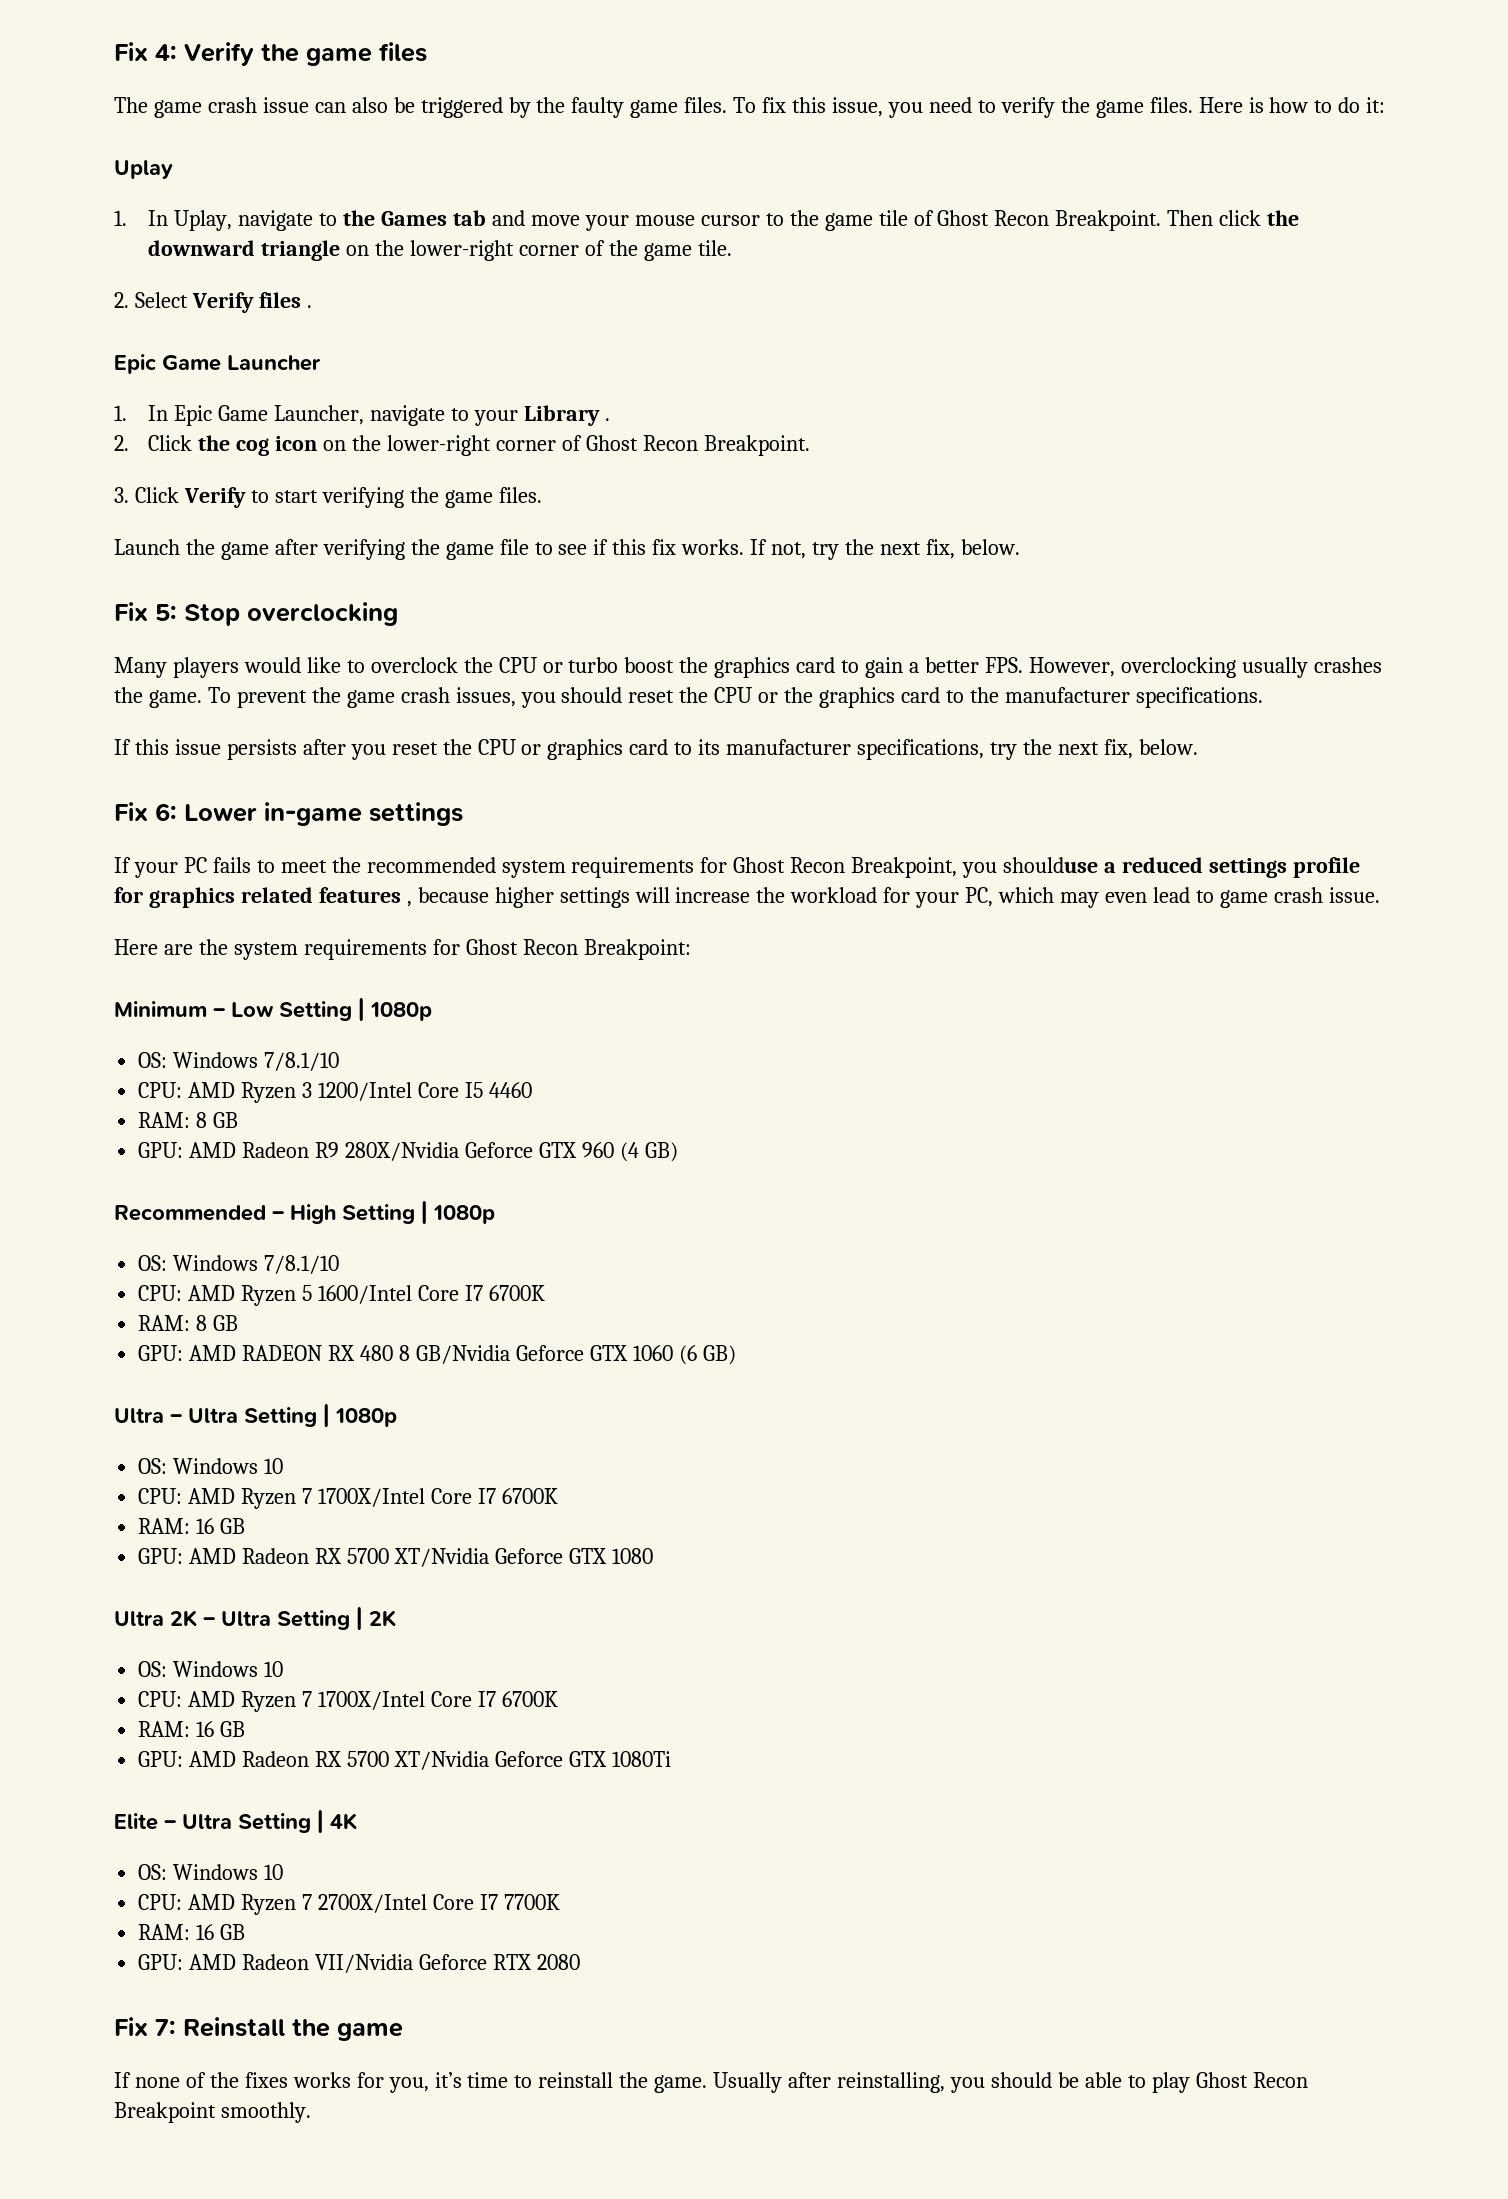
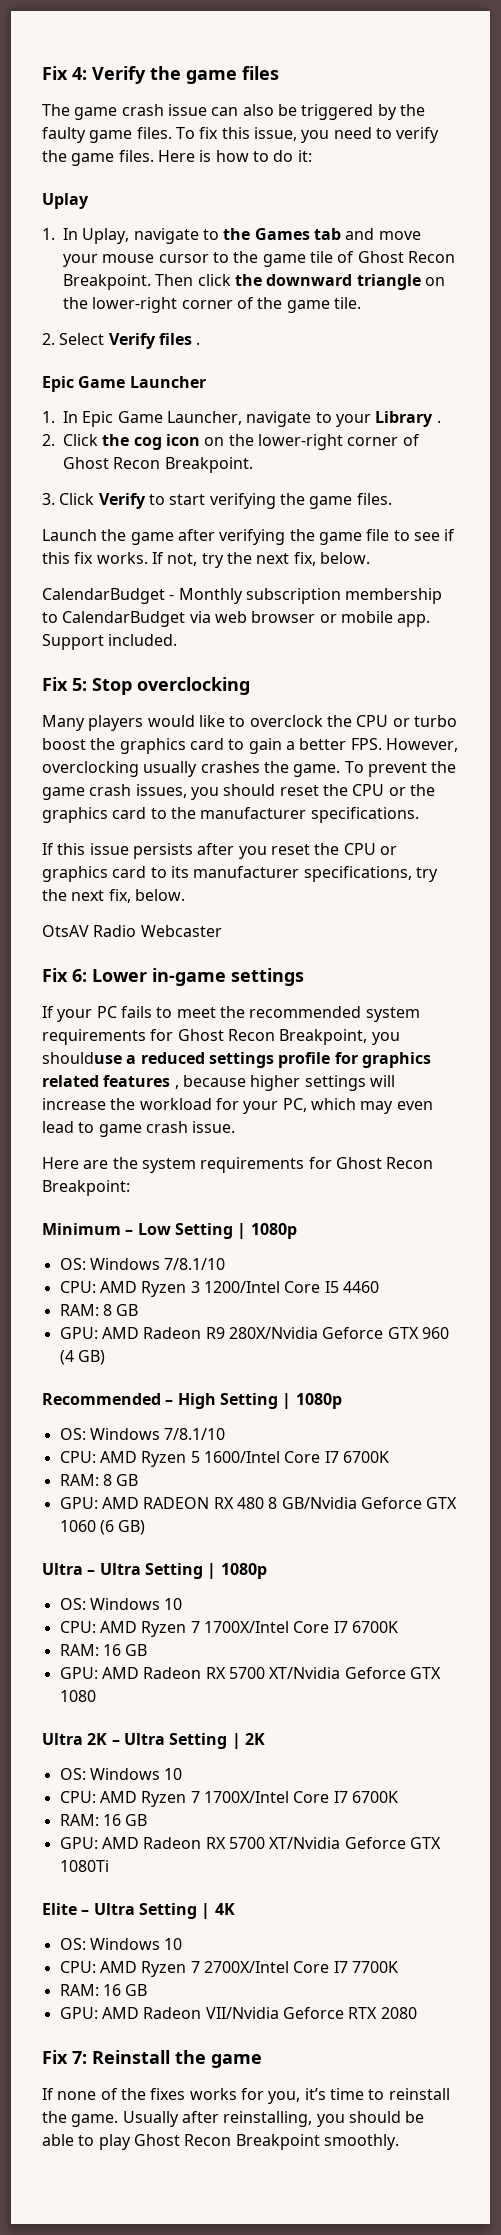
(1020, 547) none -> [42,588,443,604] [42,611,431,627] [42,634,178,650] // CalendarBudget - Monthly subscription membership to CalendarBudget via web browser or mobile app. Support included.
(1198, 747) none -> [42,925,222,937] // OtsAV Radio Webcaster

